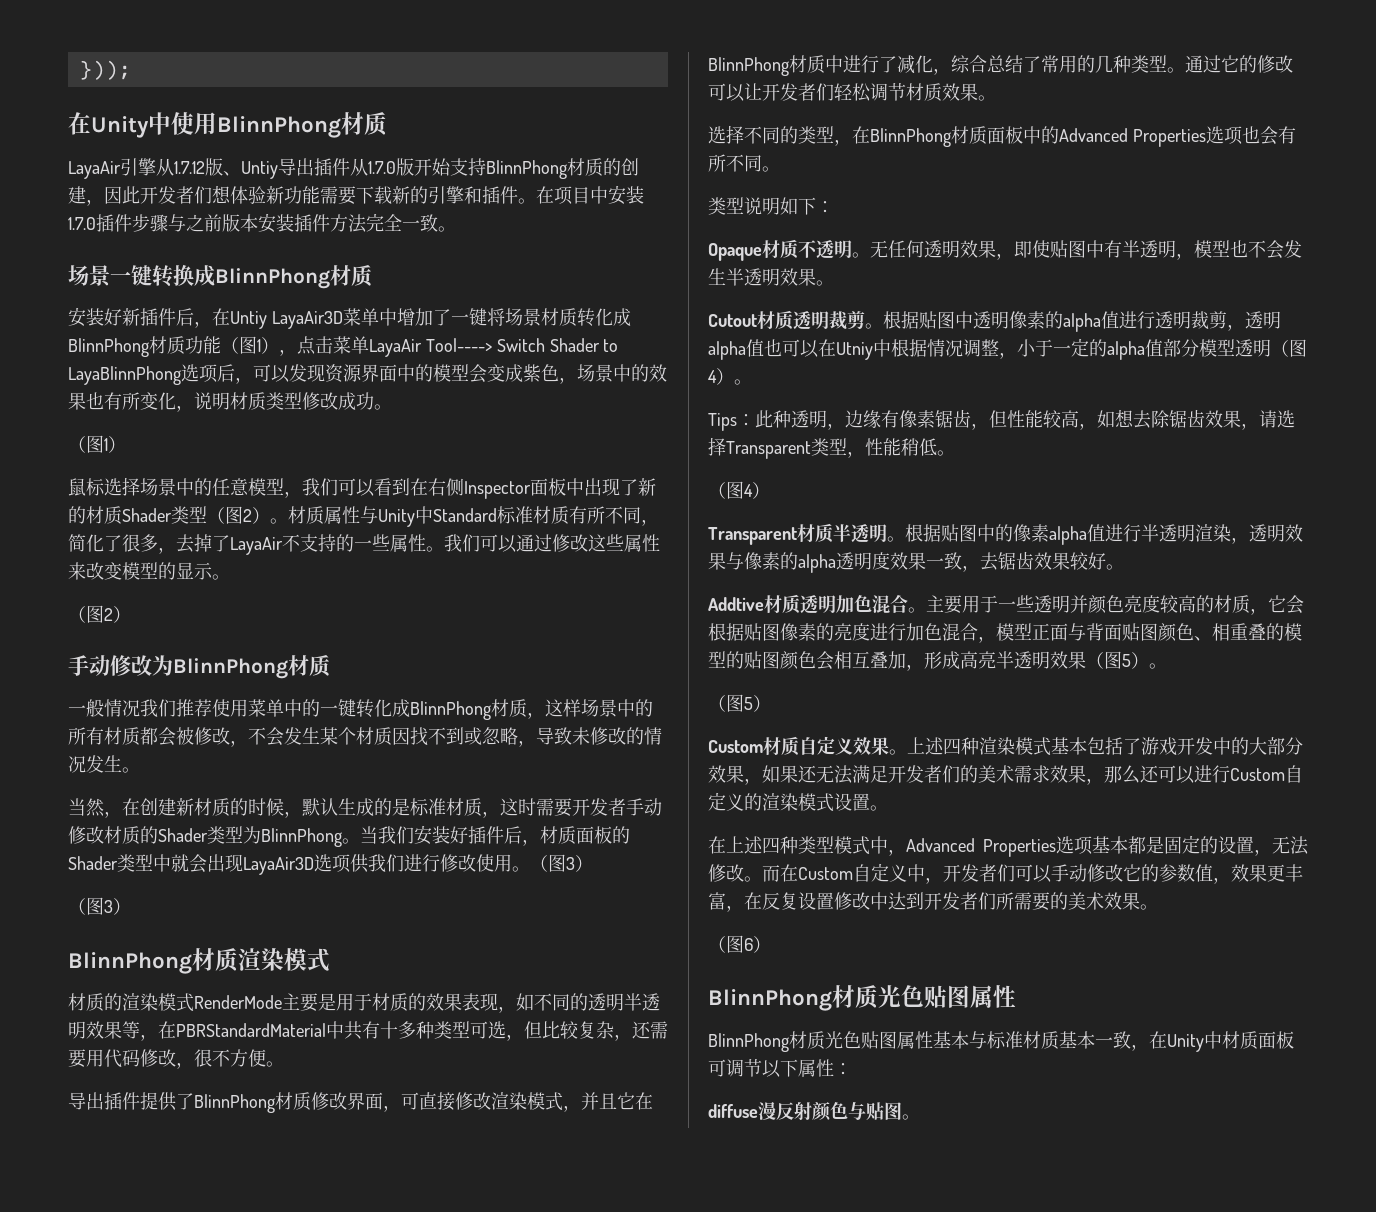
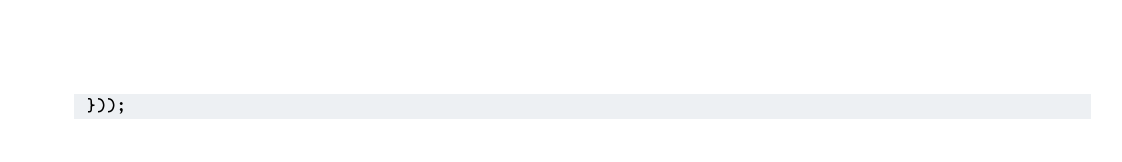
[68,112,387,138] [68,158,639,179] [68,185,644,206] [68,213,456,233] [68,264,372,289] [68,307,631,329] [68,336,619,357] [68,364,667,385] [68,392,392,412] [68,435,126,453] [68,477,656,499] [68,506,659,527] [68,534,660,555] [68,562,230,580] [68,605,131,623] [68,655,330,679] [68,699,653,720] [68,727,662,747] [68,755,140,773] [68,798,662,818] [68,825,630,847] [68,854,593,875] [68,897,131,915] [68,947,330,974] [68,993,660,1013] [68,1021,668,1041] [68,1049,284,1069] [68,1092,653,1113] [708,55,1293,76] [708,83,996,102] [708,125,1296,147] [708,154,780,172] [708,197,834,215] [708,239,1302,261] [708,268,834,286] [708,310,1281,332] [708,338,1307,360] [708,368,752,385] [708,409,1295,431] [708,437,955,459] [708,481,770,499] [708,523,1303,545] [708,551,1124,573] [708,594,1304,615] [708,623,1302,643] [708,651,1167,671] [708,694,771,712] [708,736,1303,756] [708,765,1303,785] [708,792,888,812] [708,835,1309,857] [708,863,1303,884] [708,892,1158,912] [708,935,771,953] [708,985,1016,1011] [708,1031,1294,1052] [708,1059,852,1078] [708,1102,920,1121] // 在Unity中使用BlinnPhong材质 // LayaAir引擎从1.7.12版、Untiy导出插件从1.7.0版开始支持BlinnPhong材质的创建，因此开发者们想体验新功能需要下载新的引擎和插件。在项目中安装1.7.0插件步骤与之前版本安装插件方法完全一致。 // 场景一键转换成BlinnPhong材质 // 安装好新插件后，在Untiy LayaAir3D菜单中增加了一键将场景材质转化成BlinnPhong材质功能（图1），点击菜单LayaAir Tool----> Switch Shader to LayaBlinnPhong选项后，可以发现资源界面中的模型会变成紫色，场景中的效果也有所变化，说明材质类型修改成功。 // （图1） // 鼠标选择场景中的任意模型，我们可以看到在右侧Inspector面板中出现了新的材质Shader类型（图2）。材质属性与Unity中Standard标准材质有所不同，简化了很多，去掉了LayaAir不支持的一些属性。我们可以通过修改这些属性来改变模型的显示。 // （图2） // 手动修改为BlinnPhong材质 // 一般情况我们推荐使用菜单中的一键转化成BlinnPhong材质，这样场景中的所有材质都会被修改，不会发生某个材质因找不到或忽略，导致未修改的情况发生。 // 当然，在创建新材质的时候，默认生成的是标准材质，这时需要开发者手动修改材质的Shader类型为BlinnPhong。当我们安装好插件后，材质面板的Shader类型中就会出现LayaAir3D选项供我们进行修改使用。（图3） // （图3） // BlinnPhong材质渲染模式 // 材质的渲染模式RenderMode主要是用于材质的效果表现，如不同的透明半透明效果等，在PBRStandardMaterial中共有十多种类型可选，但比较复杂，还需要用代码修改，很不方便。 // 导出插件提供了BlinnPhong材质修改界面，可直接修改渲染模式，并且它在BlinnPhong材质中进行了减化，综合总结了常用的几种类型。通过它的修改可以让开发者们轻松调节材质效果。 // 选择不同的类型，在BlinnPhong材质面板中的Advanced Properties选项也会有所不同。 // 类型说明如下： // Opaque材质不透明。无任何透明效果，即使贴图中有半透明，模型也不会发生半透明效果。 // Cutout材质透明裁剪。根据贴图中透明像素的alpha值进行透明裁剪，透明alpha值也可以在Utniy中根据情况调整，小于一定的alpha值部分模型透明（图4）。 // Tips：此种透明，边缘有像素锯齿，但性能较高，如想去除锯齿效果，请选择Transparent类型，性能稍低。 // （图4） // Transparent材质半透明。根据贴图中的像素alpha值进行半透明渲染，透明效果与像素的alpha透明度效果一致，去锯齿效果较好。 // Addtive材质透明加色混合。主要用于一些透明并颜色亮度较高的材质，它会根据贴图像素的亮度进行加色混合，模型正面与背面贴图颜色、相重叠的模型的贴图颜色会相互叠加，形成高亮半透明效果（图5）。 // （图5） // Custom材质自定义效果。上述四种渲染模式基本包括了游戏开发中的大部分效果，如果还无法满足开发者们的美术需求效果，那么还可以进行Custom自定义的渲染模式设置。 // 在上述四种类型模式中，Advanced Properties选项基本都是固定的设置，无法修改。而在Custom自定义中，开发者们可以手动修改它的参数值，效果更丰富，在反复设置修改中达到开发者们所需要的美术效果。 // （图6） // BlinnPhong材质光色贴图属性 // BlinnPhong材质光色贴图属性基本与标准材质基本一致，在Unity中材质面板可调节以下属性： // diffuse漫反射颜色与贴图。 -> (126, 106) none

